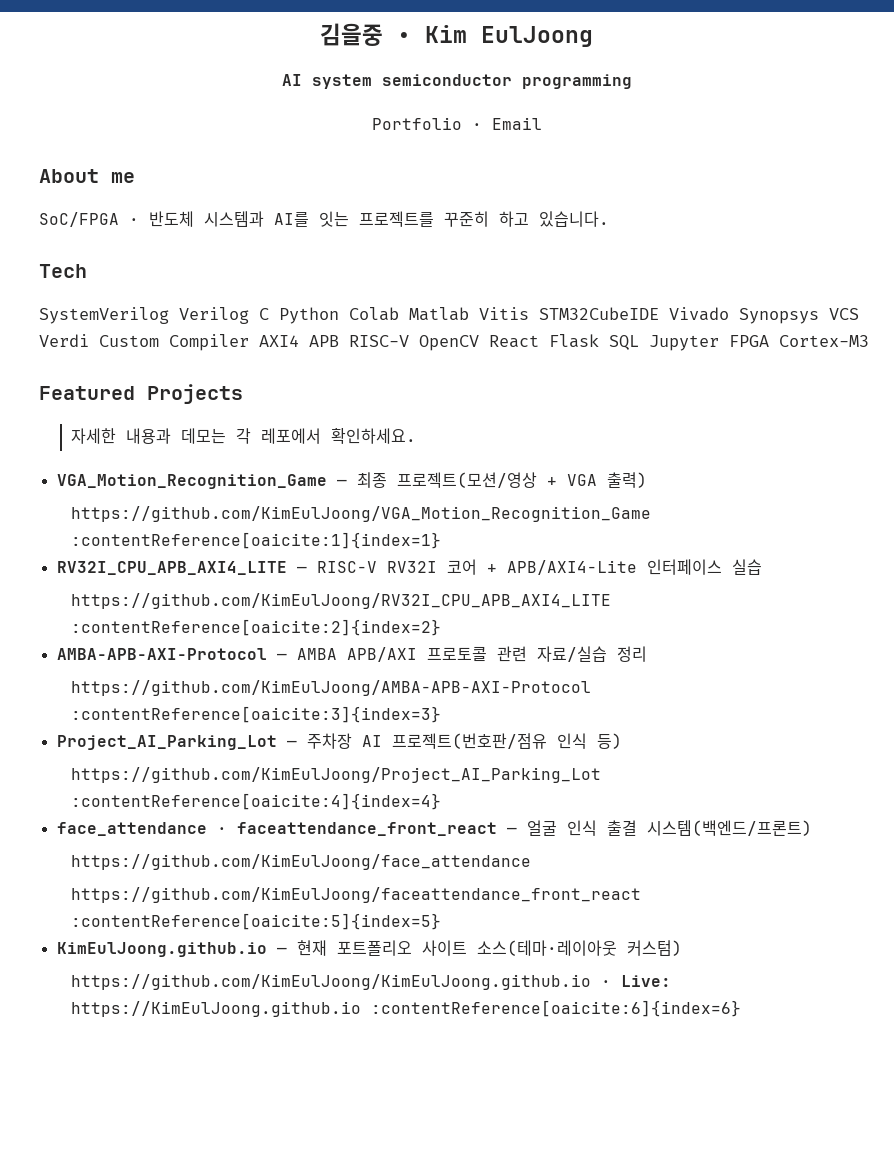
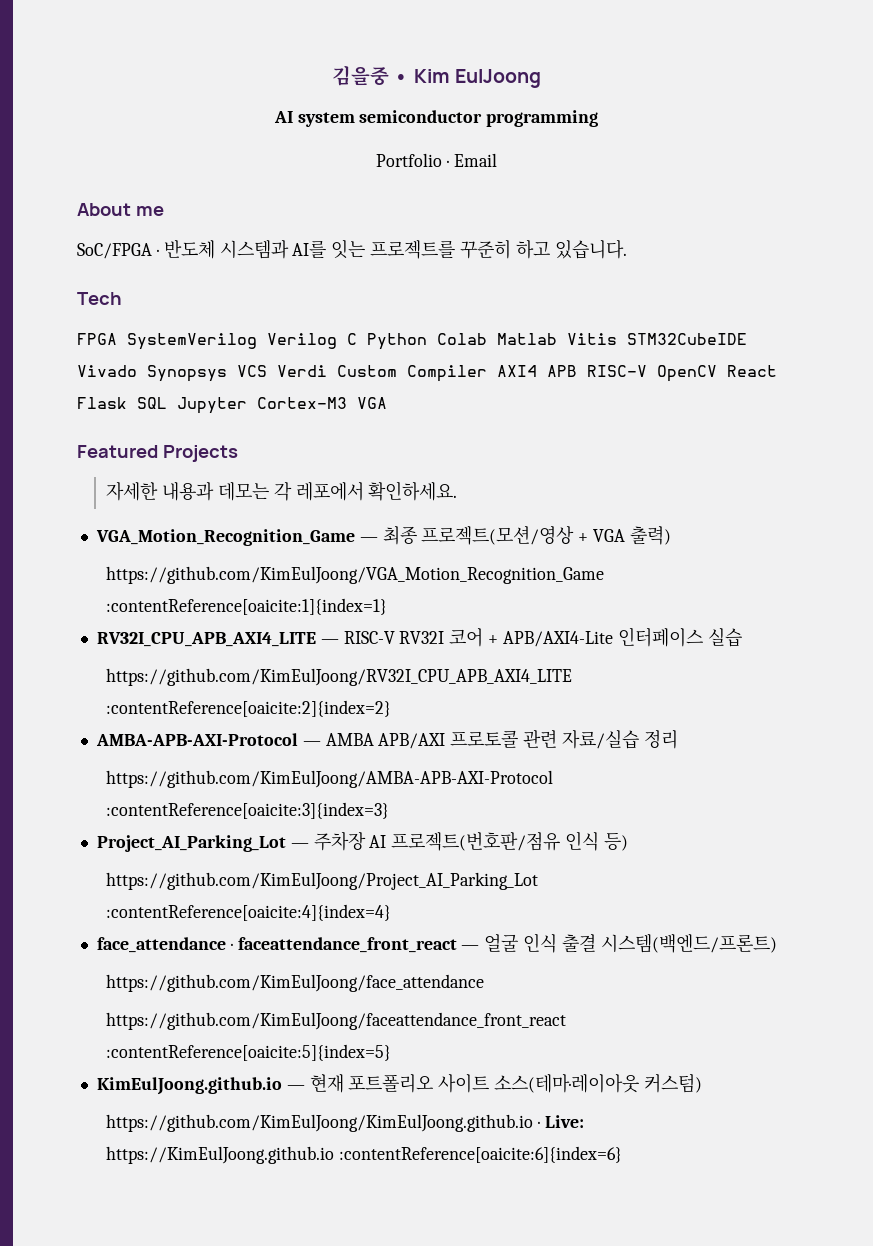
(87, 271) none -> [77,333,117,345] FPGA
[729,335,769,347] FPGA -> (247, 405) none
(869, 341) none -> [357,397,387,409] VGA

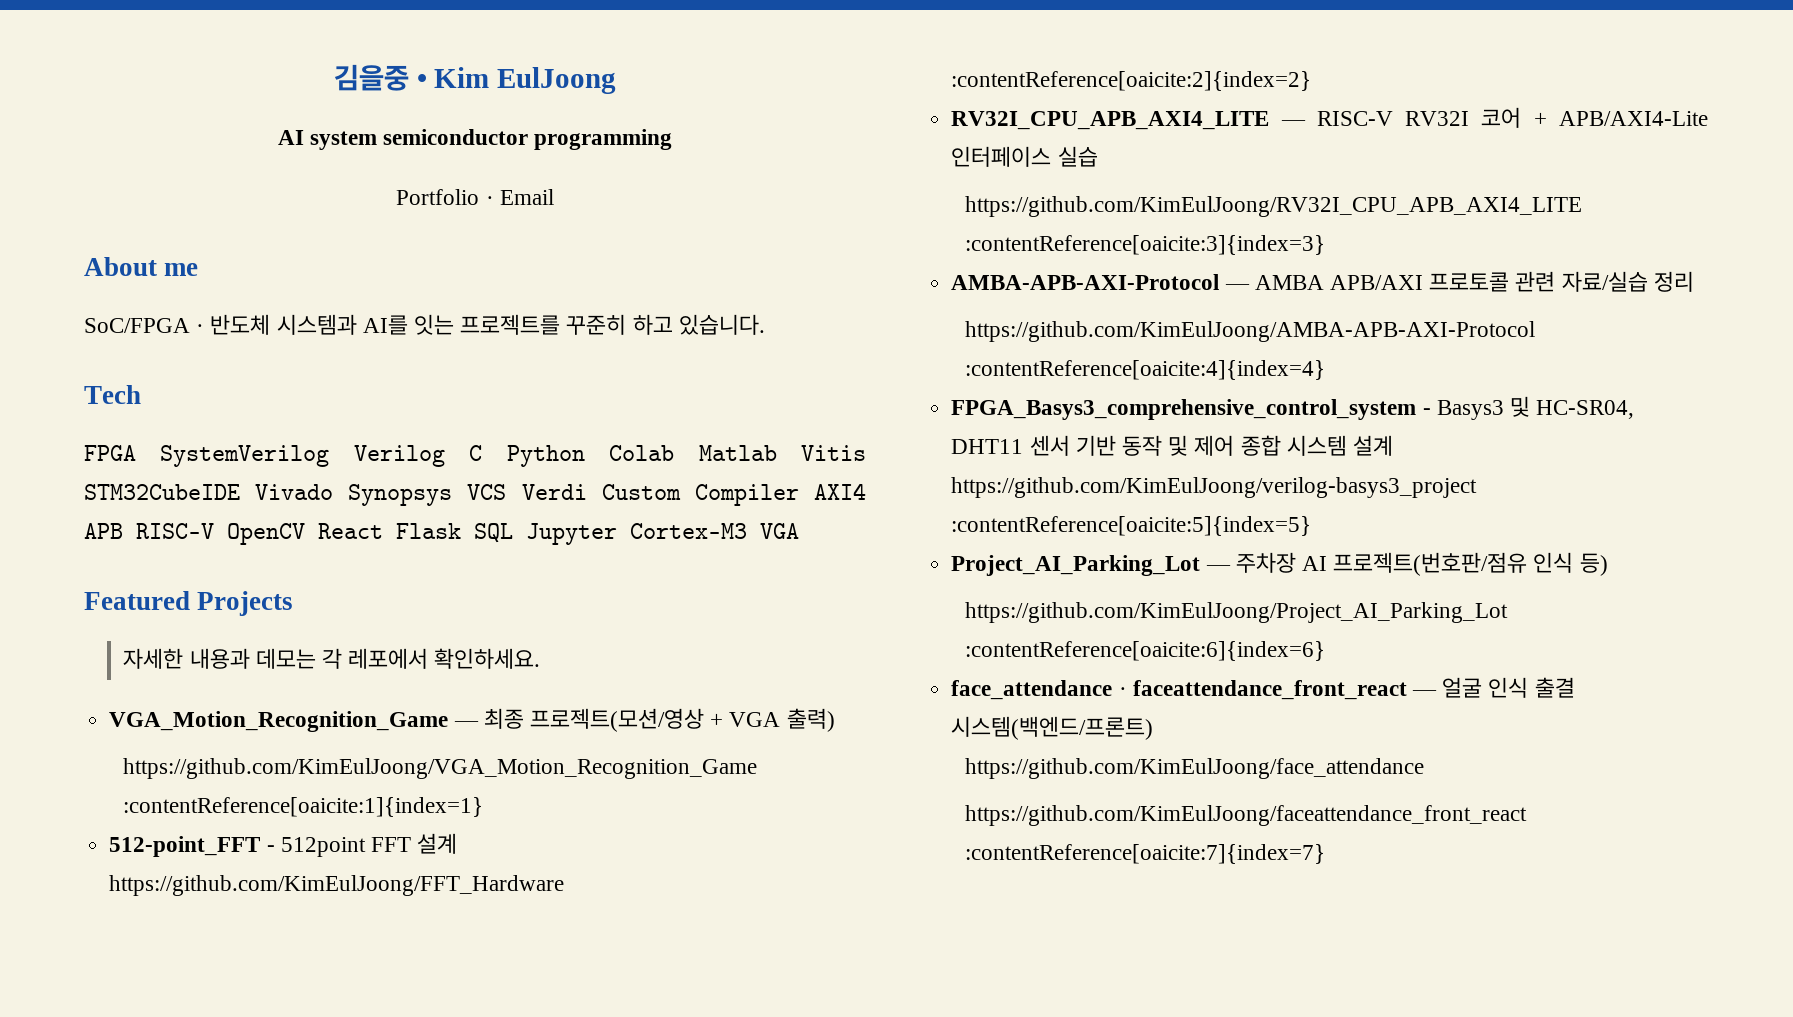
(388, 606) none -> [109,833,458,857] [109,875,565,896] [951,71,1312,91] // 512-point_FFT - 512point FFT 설계 https://github.com/KimEulJoong/FFT_Hardware :contentReference[oaicite:2]{index=2}
[106,700,392,717] :contentReference[oaicite:2]{index=2} -> [965,235,1326,255] :contentReference[oaicite:3]{index=3}
[106,802,390,819] :contentReference[oaicite:3]{index=3} -> [965,360,1326,380] [951,396,1635,420] [951,435,1393,456] [951,477,1478,498] [951,516,1312,536] :contentReference[oaicite:4]{index=4} // FPGA_Basys3_comprehensive_control_system - Basys3 및 HC-SR04, DHT11 센서 기반 동작 및 제어 종합 시스템 설계 https://github.com/KimEulJoong/verilog-basys3_project :contentReference[oaicite:5]{index=5}
[106,904,392,921] :contentReference[oaicite:4]{index=4} -> [965,641,1326,661] :contentReference[oaicite:6]{index=6}
[106,1044,392,1061] [96,1073,702,1095] [106,1114,584,1132] [106,1146,623,1164] :contentReference[oaicite:5]{index=5} // KimEulJoong.github.io — 현재 포트폴리오 사이트 소스(테마·레이아웃 커스텀) // https://github.com/KimEulJoong/KimEulJoong.github.io · Live: https://KimEulJoong.github.io :contentReference[oaicite:6]{index=6} -> [965,844,1326,864] :contentReference[oaicite:7]{index=7}

